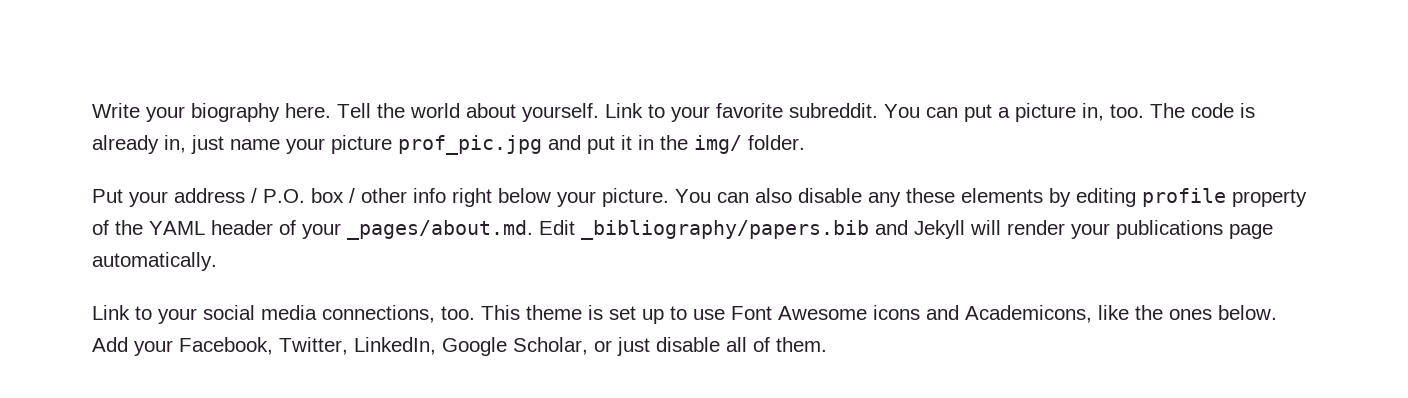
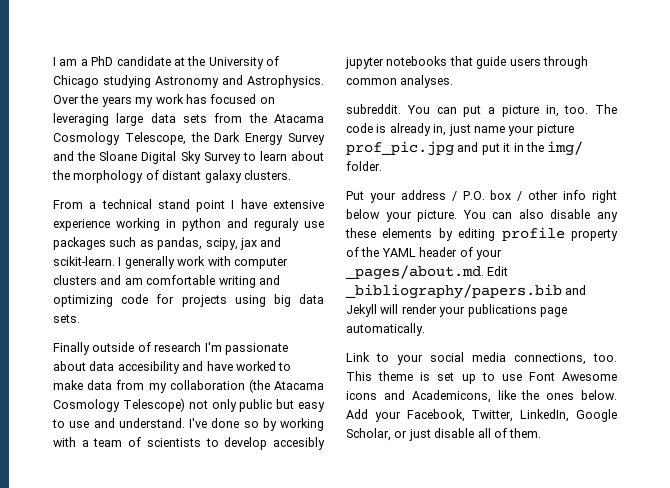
[92,103,783,122] Write your biography here. Tell the world about yourself. Link to your favorite -> [53,56,279,69] [53,75,324,88] [53,94,275,107] [53,113,324,126] [53,132,326,145] [53,151,324,164] [52,170,291,183] [53,199,324,212] [53,218,324,231] [53,237,282,250] [53,256,288,269] [53,275,280,288] [53,294,324,307] [53,314,80,323] [53,342,288,355] [53,361,292,374] [53,379,324,393] [53,398,325,412] [52,418,324,431] [53,437,325,450] [345,56,588,69] [346,75,454,88] I am a PhD candidate at the University of Chicago studying Astronomy and Astrophysics. Over the years my work has focused on leveraging large data sets from the Atacama Cosmology Telescope, the Dark Energy Survey and the Sloane Digital Sky Survey to learn about the morphology of distant galaxy clusters. // From a technical stand point I have extensive experience working in python and reguraly use packages such as pandas, scipy, jax and scikit-learn. I generally work with computer clusters and am comfortable writing and optimizing code for projects using big data sets. // Finally outside of research I'm passionate about data accesibility and have worked to make data from my collaboration (the Atacama Cosmology Telescope) not only public but easy to use and understand. I've done so by working with a team of scientists to develop accesibly jupyter notebooks that guide users through common analyses. //

